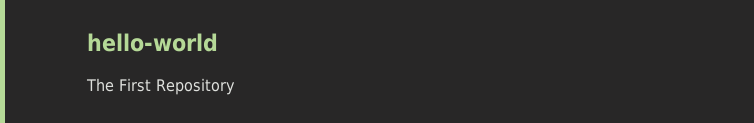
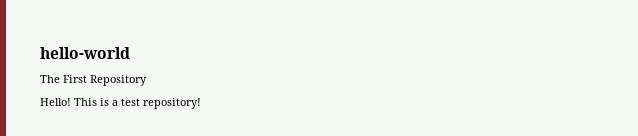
(235, 86) none -> [40,98,201,109] // Hello! This is a test repository!

